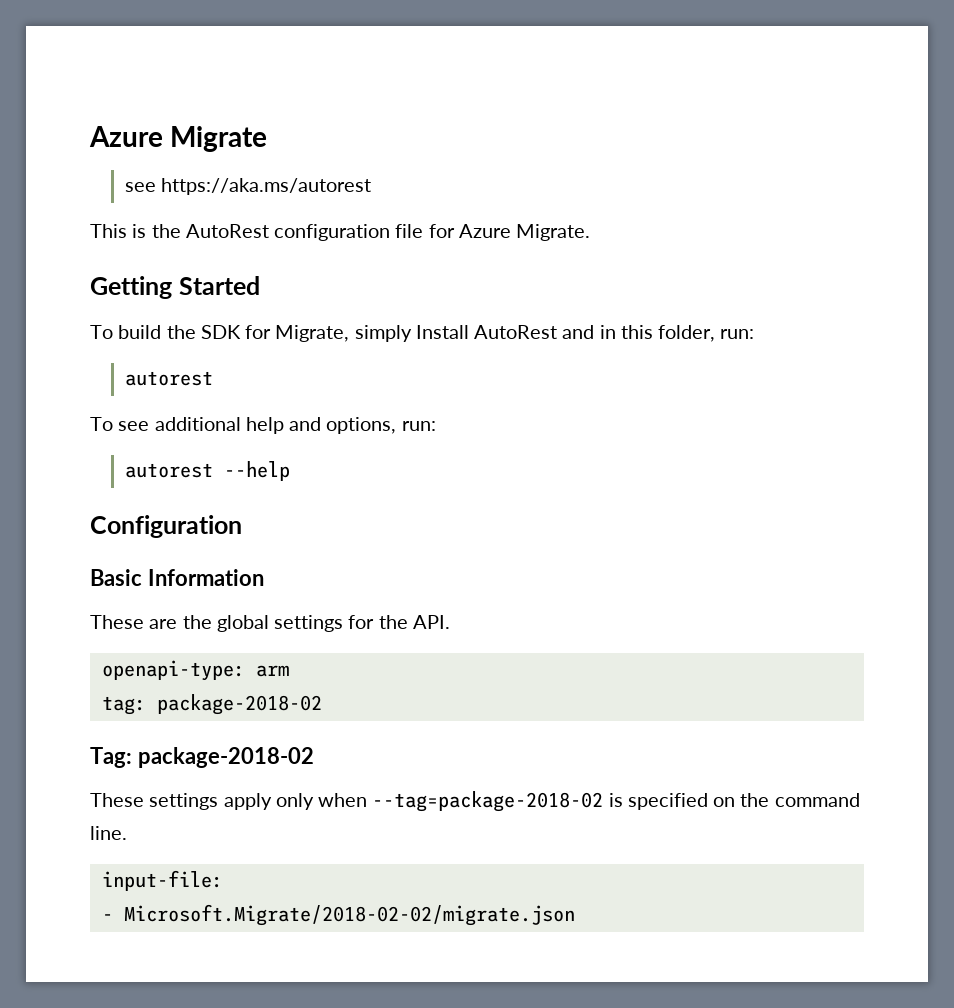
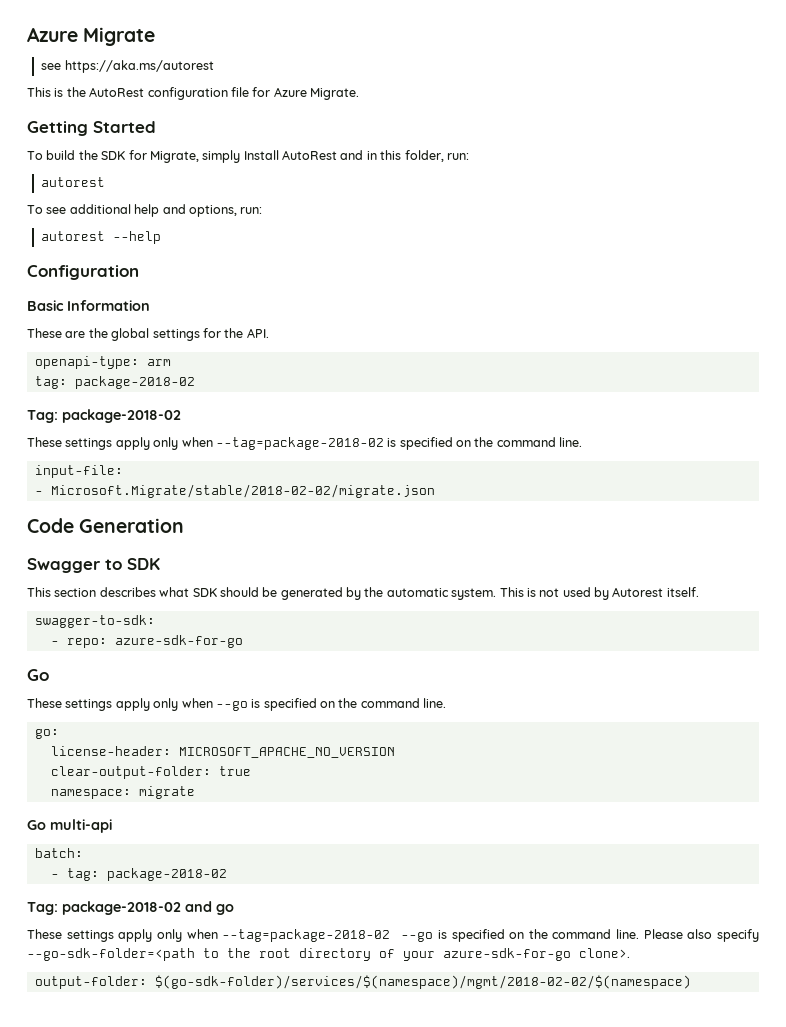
[123,904,575,926] Microsoft.Migrate/2018-02-02/migrate.json -> [50,484,435,498] [27,518,185,533] [27,558,160,573] [27,587,699,600] [34,615,155,628] [50,635,243,648] [27,669,49,681] [27,698,447,711] [34,729,59,739] [50,746,395,758] [50,766,251,779] [50,786,195,799] [27,819,112,833] [34,848,83,858] [50,868,227,881] [27,901,234,915] [27,929,760,942] [27,948,630,961] [34,975,691,989] Microsoft.Migrate/stable/2018-02-02/migrate.json // Code Generation // Swagger to SDK // This section describes what SDK should be generated by the automatic system. This is not used by Autorest itself. // swagger-to-sdk: // - repo: azure-sdk-for-go // Go // These settings apply only when --go is specified on the command line. // go: // license-header: MICROSOFT_APACHE_NO_VERSION // clear-output-folder: true // namespace: migrate // Go multi-api // batch: // - tag: package-2018-02 // Tag: package-2018-02 and go // These settings apply only when --tag=package-2018-02 --go is specified on the command line. Please also specify --go-sdk-folder=<path to the root directory of your azure-sdk-for-go clone>. // output-folder: $(go-sdk-folder)/services/$(namespace)/mgmt/2018-02-02/$(namespace)

